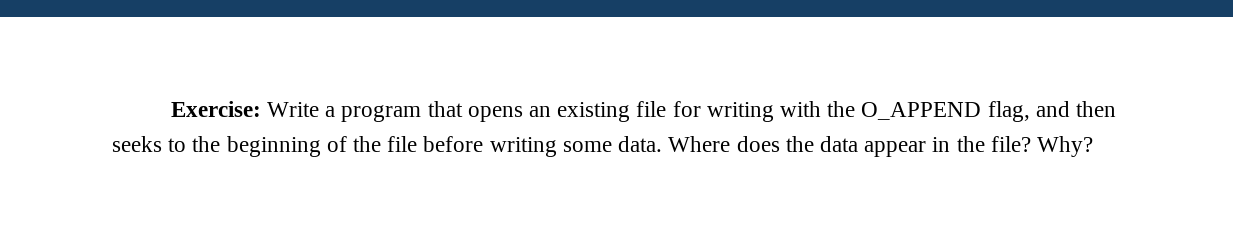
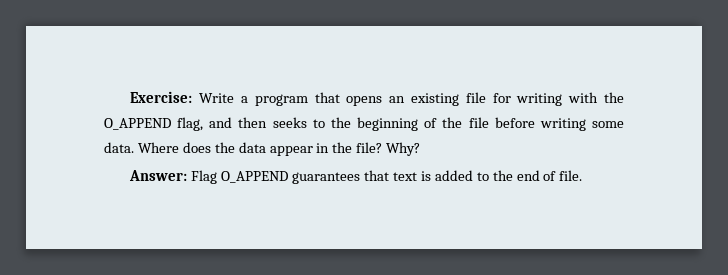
(1093, 146) none -> [129,170,583,184] // Answer: Flag O_APPEND guarantees that text is added to the end of file.

